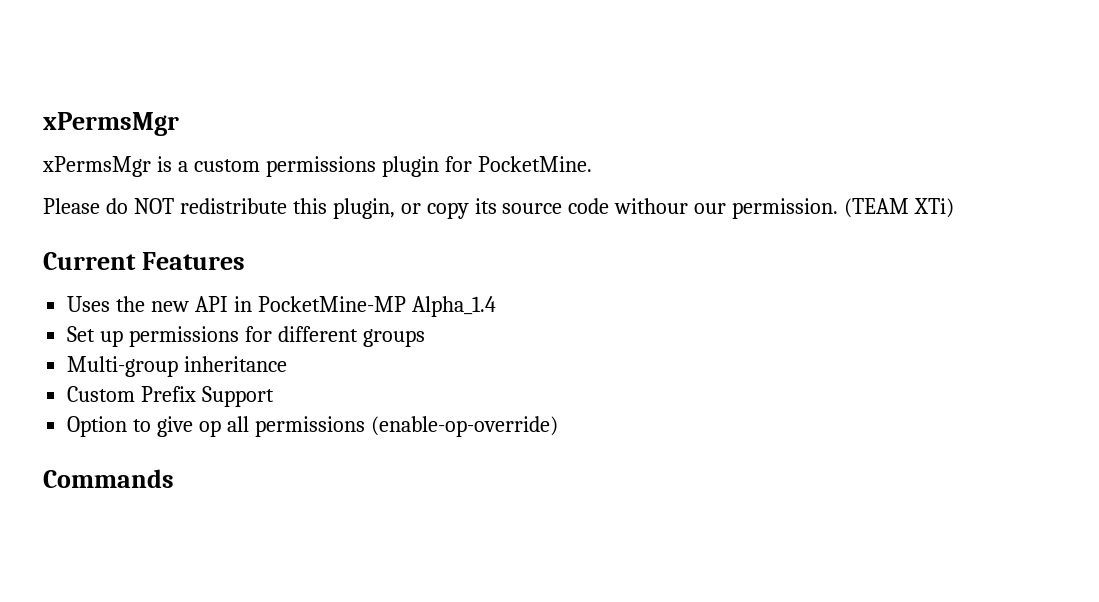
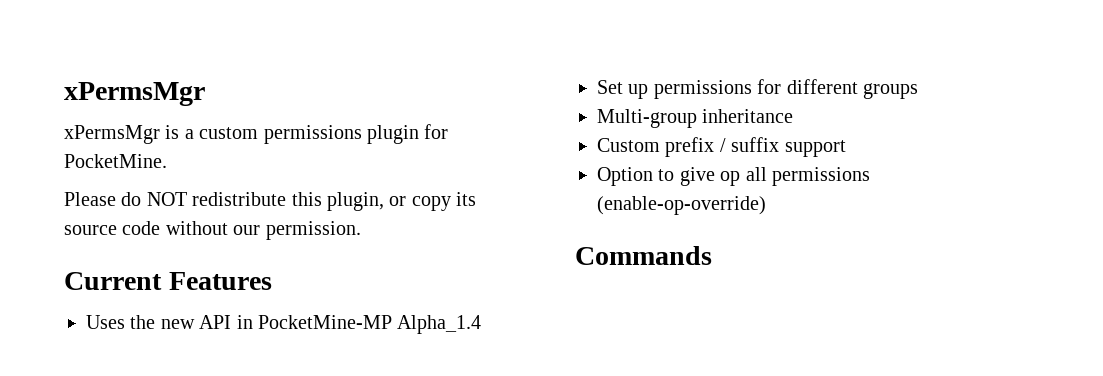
[614,198,689,214] withour -> [165,221,228,235] without
[844,198,955,218] (TEAM XTi) -> (361, 230) none
[141,386,275,407] Prefix Support -> [665,137,846,157] prefix / suffix support

